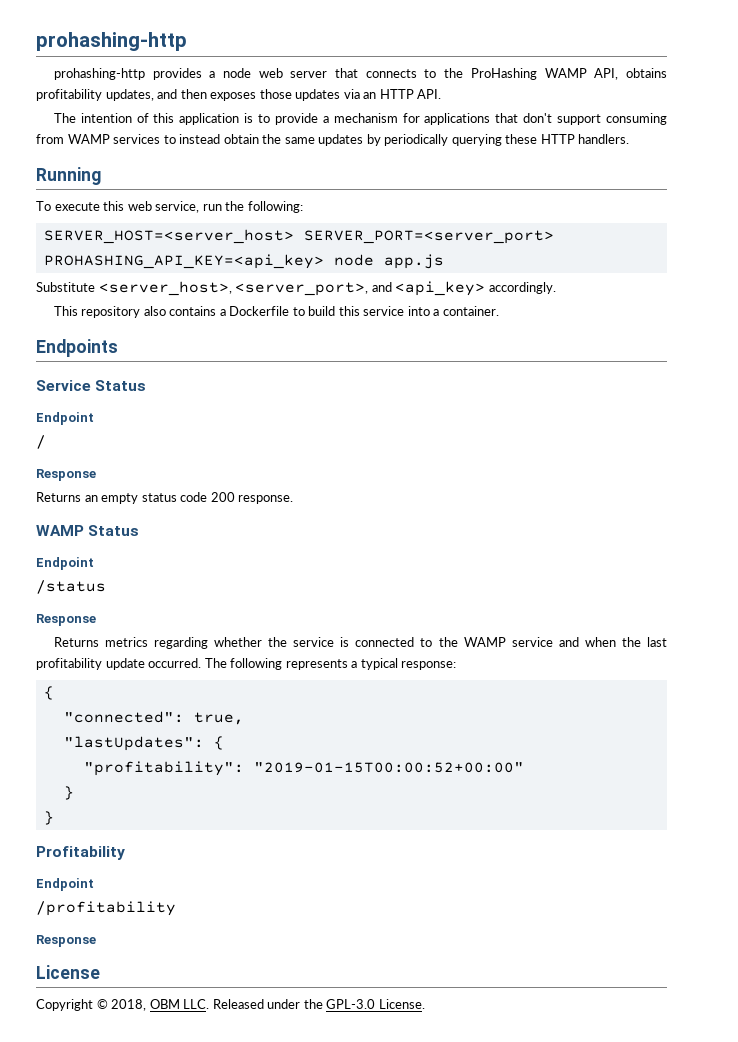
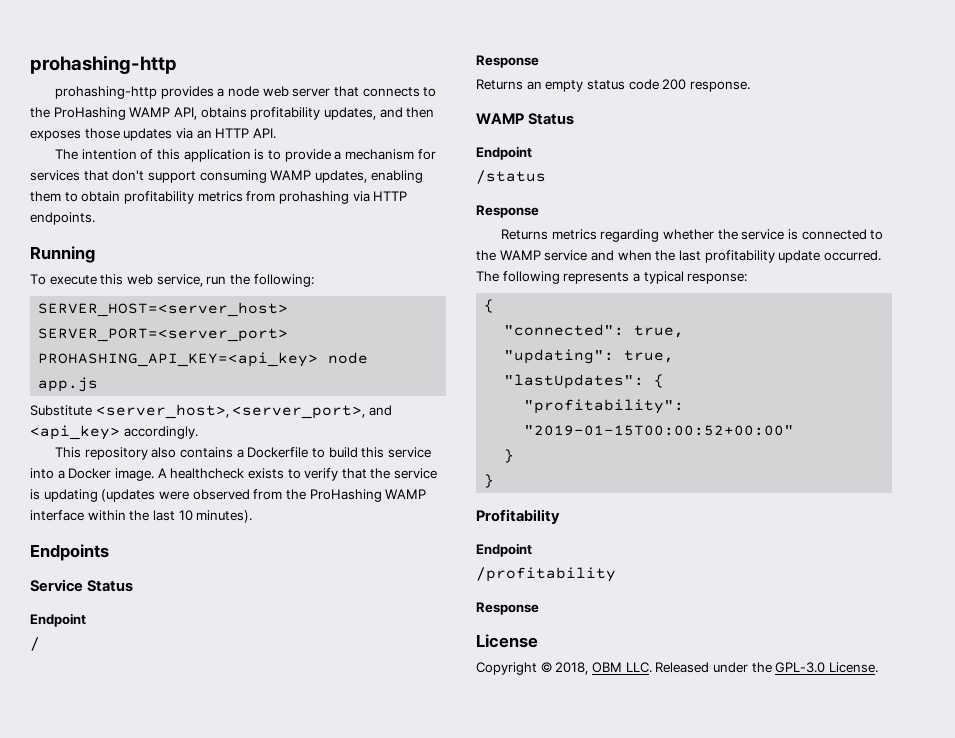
[424,113,491,125] applications -> [30,170,80,181] services
[36,134,630,146] from WAMP services to instead obtain the same updates by periodically querying these HTTP handlers. -> [270,170,423,183] [30,191,408,204] [30,212,95,225] WAMP updates, enabling them to obtain profitability metrics from prohashing via HTTP endpoints.
[442,306,499,316] container. -> [68,468,438,481] [30,489,427,502] [30,510,253,523] Docker image. A healthcheck exists to verify that the service is updating (updates were observed from the ProHashing WAMP interface within the last 10 minutes).
(244, 718) none -> [504,349,675,364] // "updating": true,

